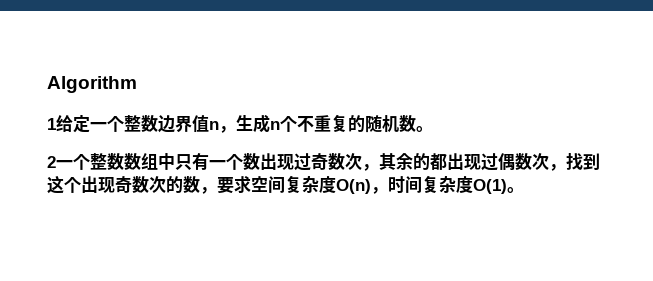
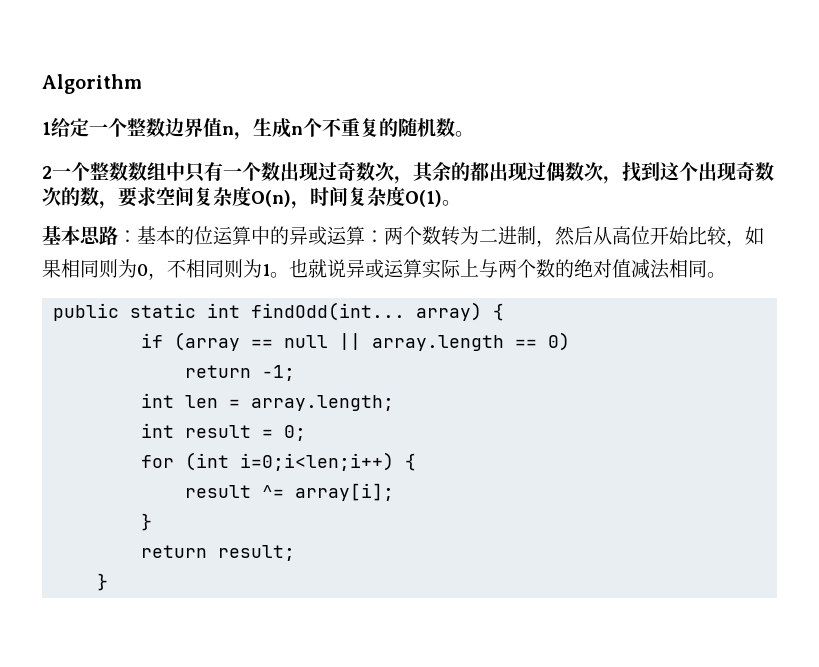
(524, 190) none -> [42,226,764,247] [42,259,726,280] [53,302,505,321] [141,332,571,351] [185,365,296,381] [141,393,395,411] [141,423,307,441] [141,452,417,471] [185,483,395,501] [141,513,153,531] [141,545,296,561] [97,573,109,591] // 基本思路：基本的位运算中的异或运算：两个数转为二进制，然后从高位开始比较，如果相同则为0，不相同则为1。也就说异或运算实际上与两个数的绝对值减法相同。 // public static int findOdd(int... array) { // if (array == null || array.length == 0) // return -1; // int len = array.length; // int result = 0; // for (int i=0;i<len;i++) { // result ^= array[i]; // } // return result; // }

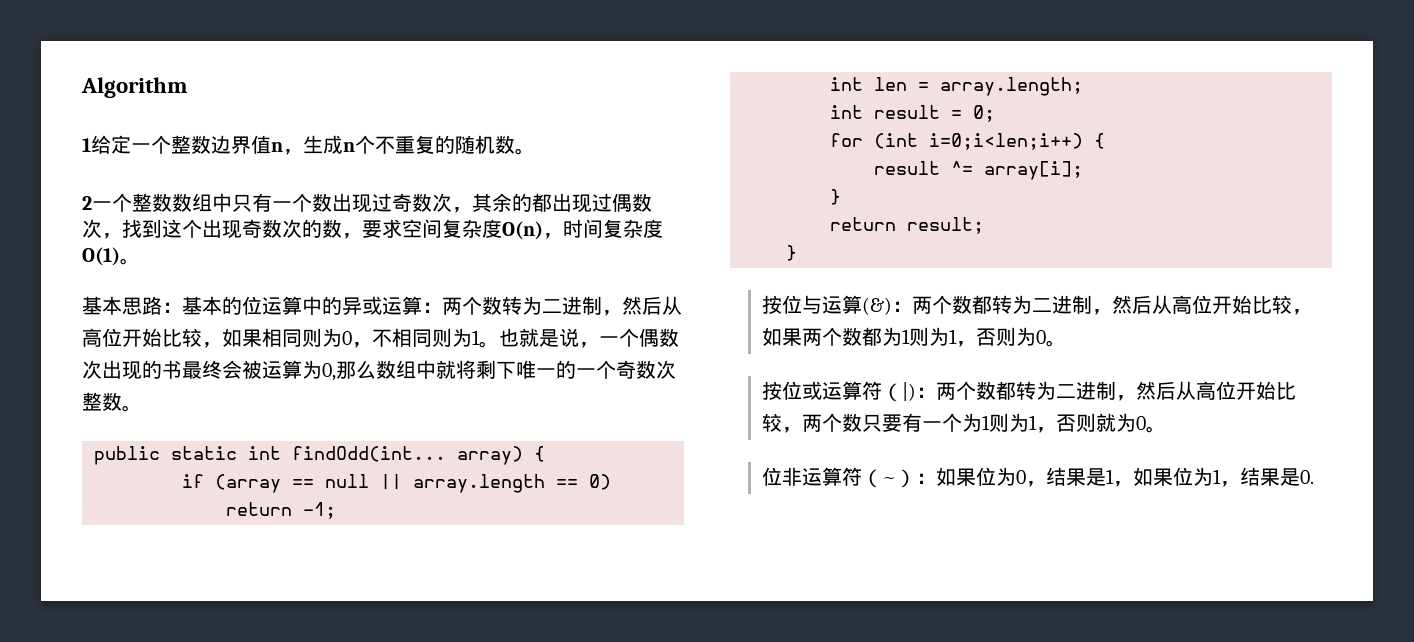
[327,259,707,279] 说异或运算实际上与两个数的绝对值减法相同 -> [539,328,679,348] [82,360,676,381] [82,392,122,411] 是说，一个偶数次出现的书最终会被运算为0,那么数组中就将剩下唯一的一个奇数次整数
(109, 582) none -> [762,295,1313,315] [762,327,1067,347] [762,381,1297,402] [762,413,1167,433] [762,467,1315,488] // 按位与运算(&)：两个数都转为二进制，然后从高位开始比较，如果两个数都为1则为1，否则为0。 // 按位或运算符（|)：两个数都转为二进制，然后从高位开始比较，两个数只要有一个为1则为1，否则就为0。 // 位非运算符（~）：如果位为0，结果是1，如果位为1，结果是0.

